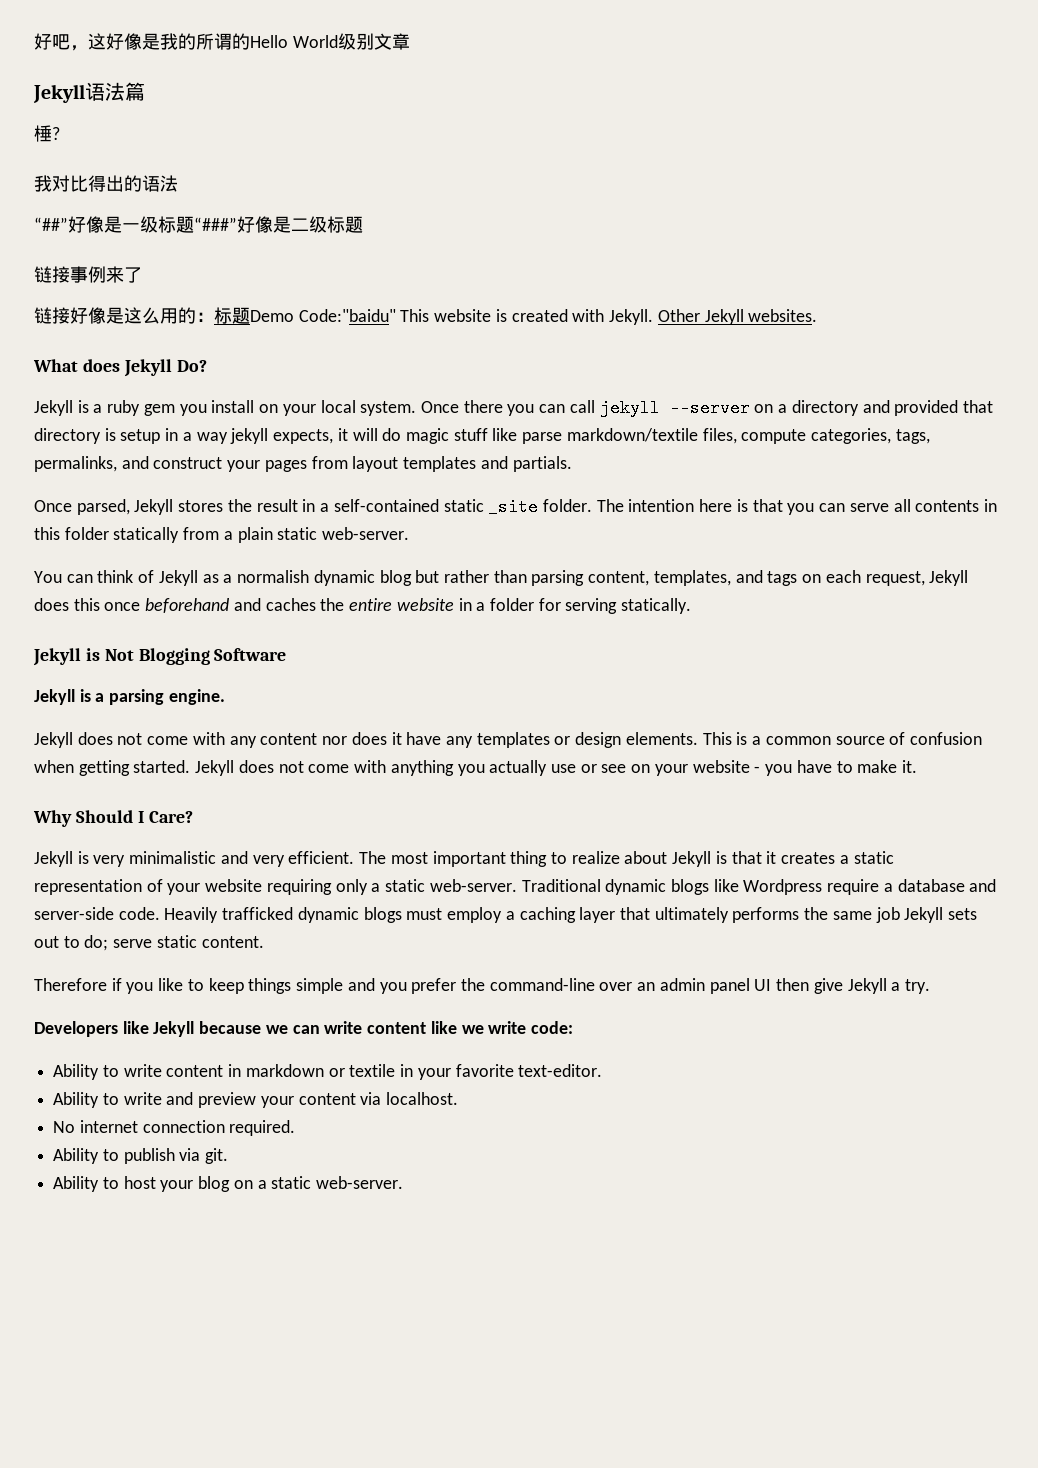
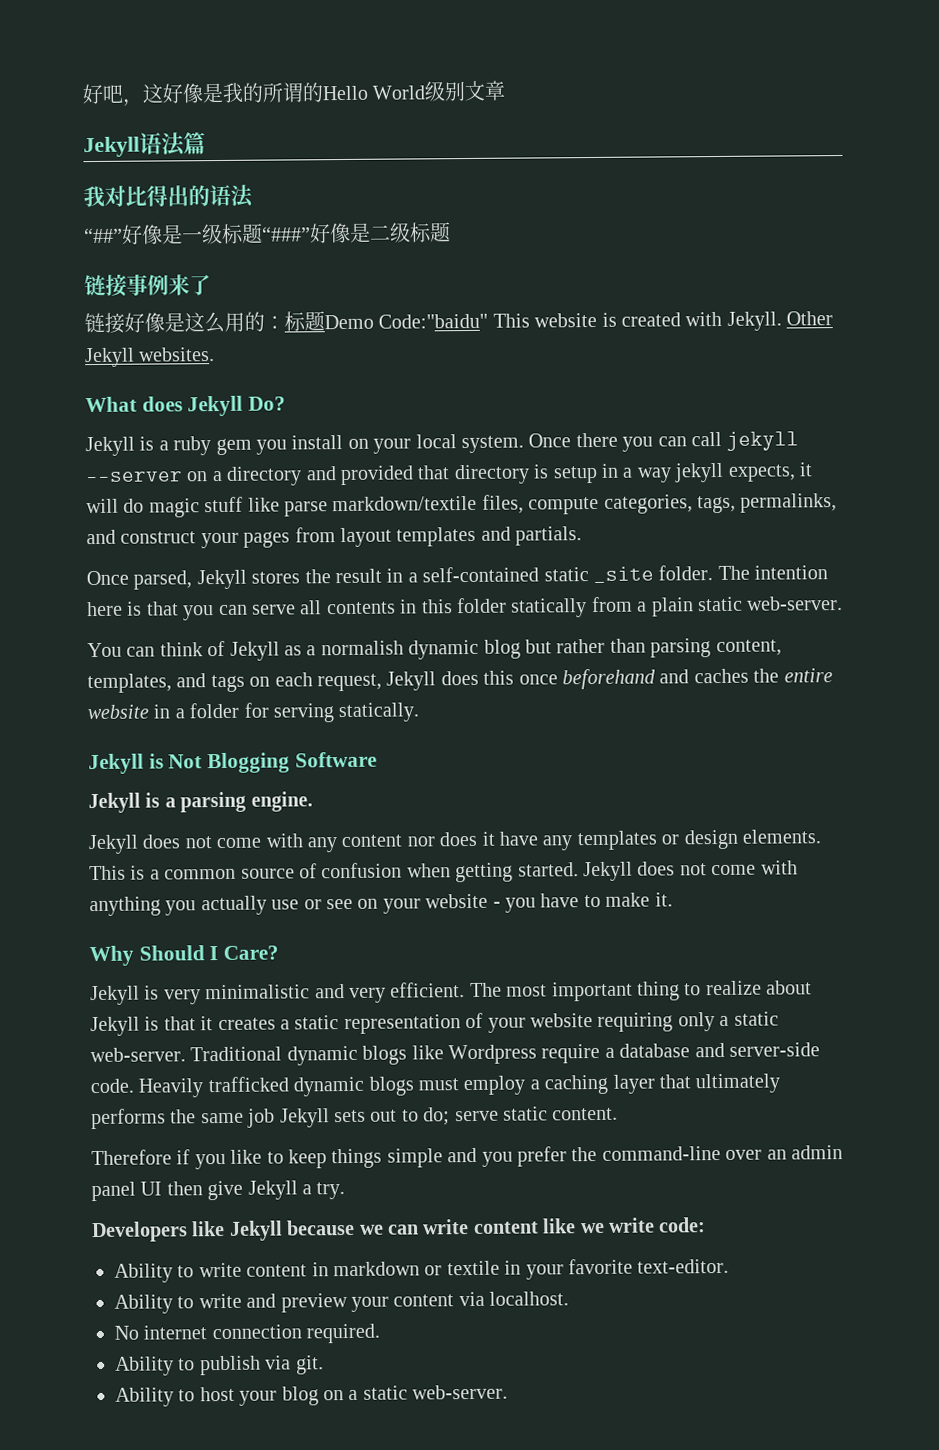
[34,125,60,142] // 棰? -> (206, 143) none

